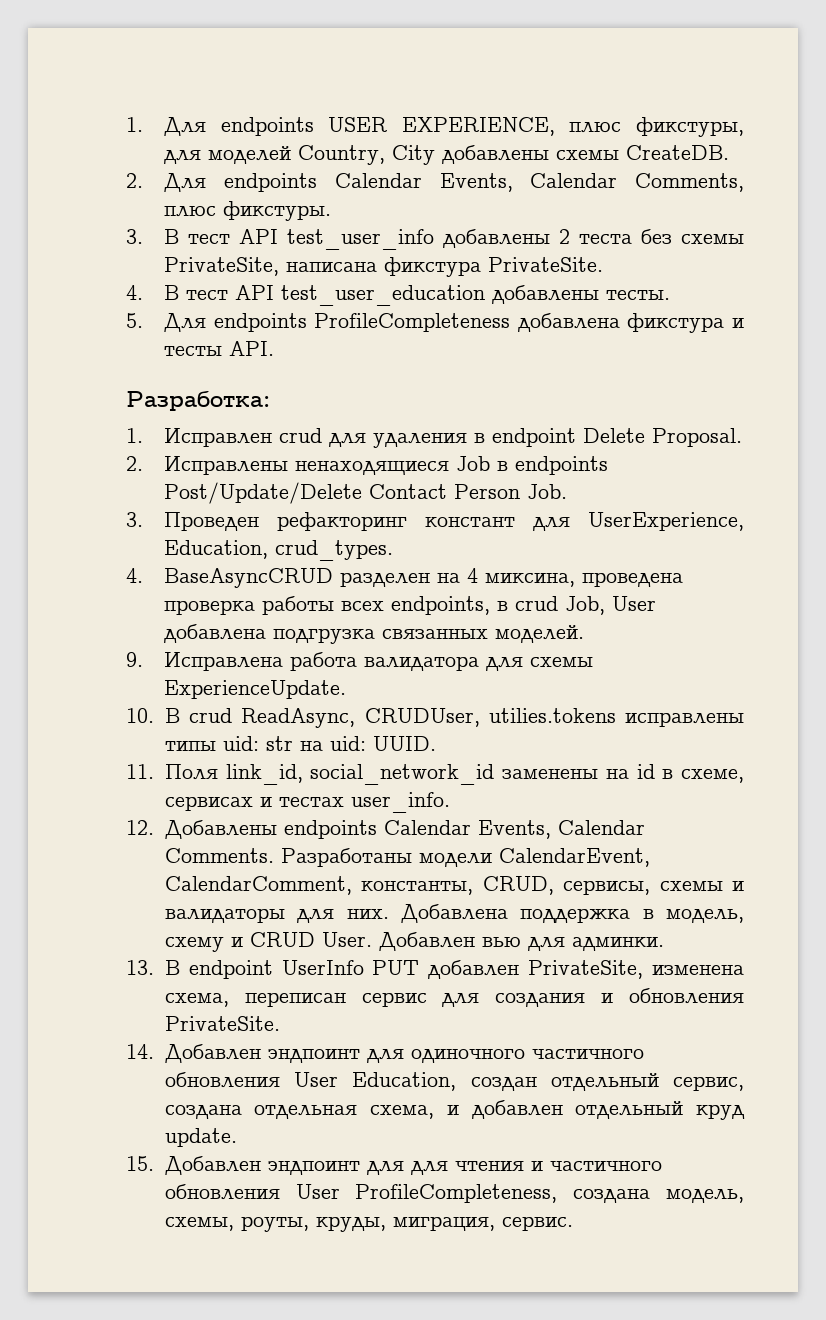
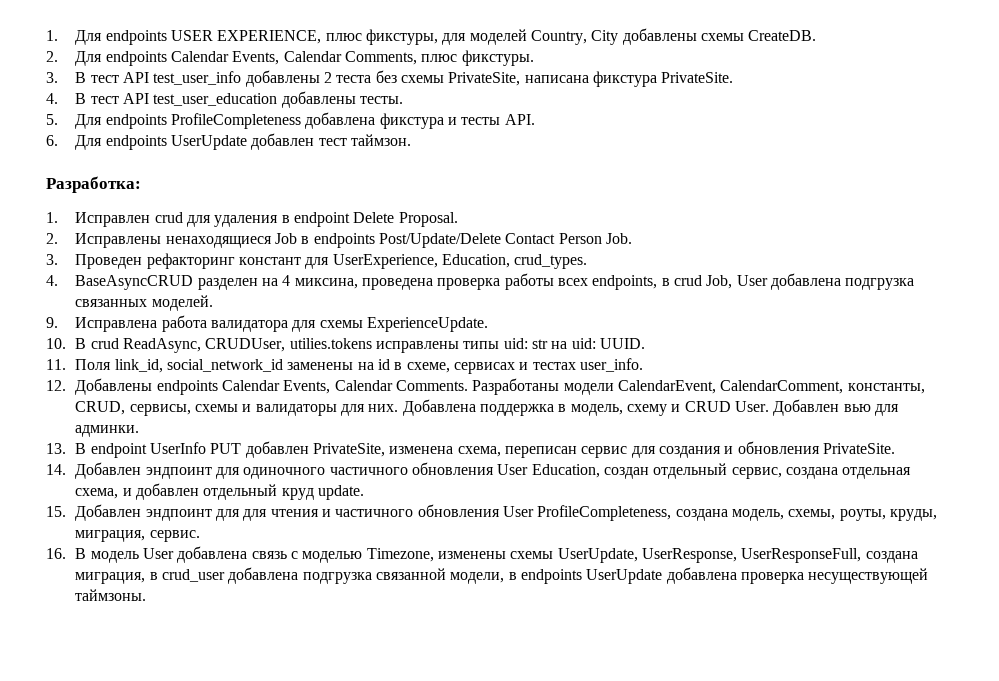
(275, 348) none -> [46,133,412,150] // 6. Для endpoints UserUpdate добавлен тест таймзон.
(573, 1223) none -> [46,546,918,563] [75,567,929,584] [75,589,147,601] // 16. В модель User добавлена связь с моделью Timezone, изменены схемы UserUpdate, UserResponse, UserResponseFull, создана миграция, в crud_user добавлена подгрузка связанной модели, в endpoints UserUpdate добавлена проверка несуществующей таймзоны.

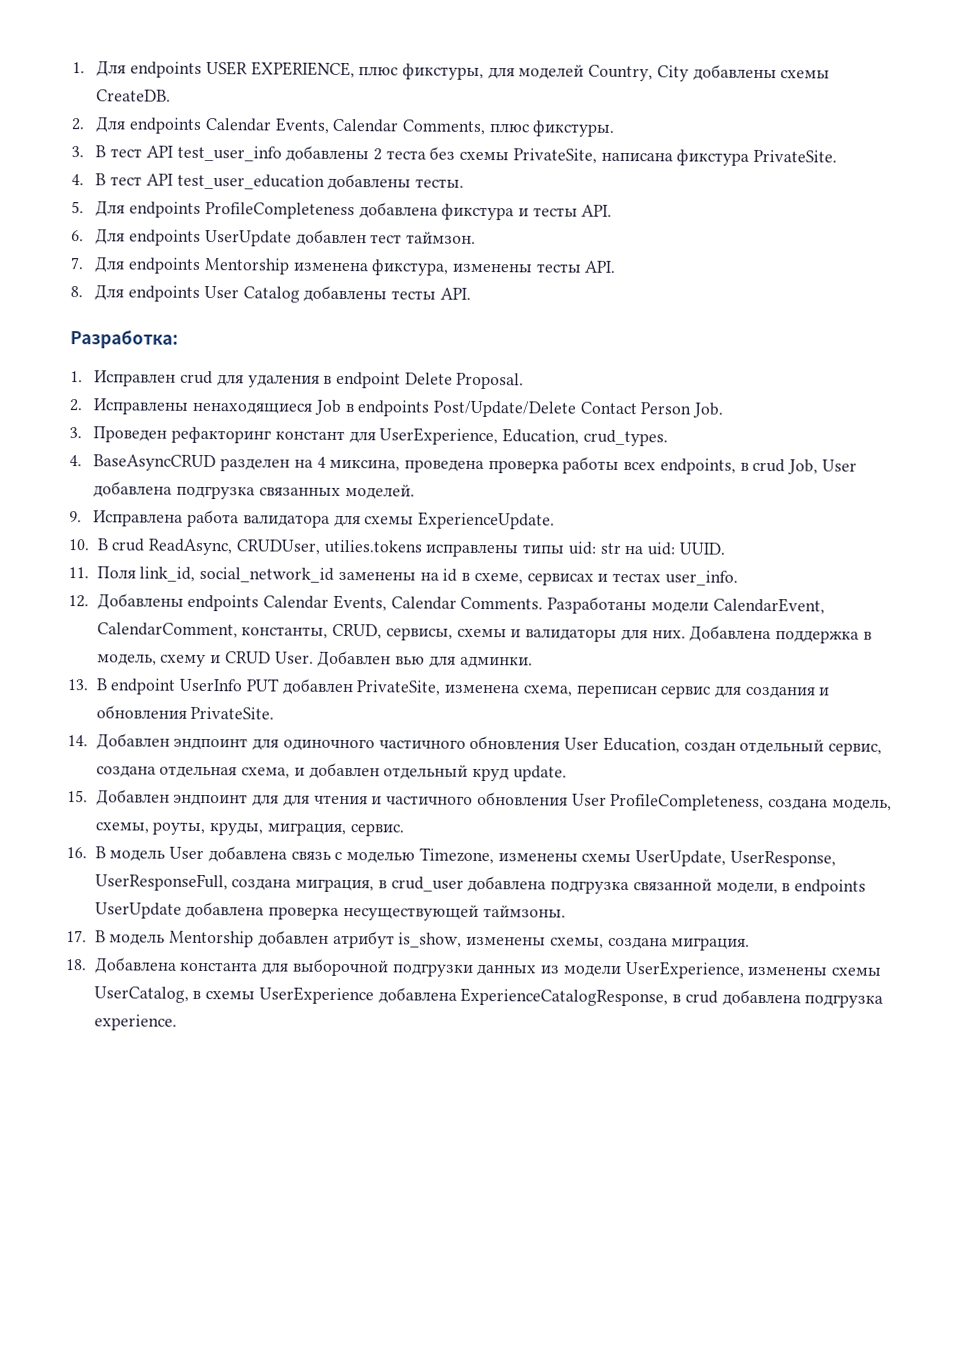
(412, 140) none -> [70,256,616,276] [70,284,471,303] // 7. Для endpoints Mentorship изменена фикстура, изменены тесты API. // 8. Для endpoints User Catalog добавлены тесты API.
(147, 595) none -> [66,930,751,951] [65,957,882,979] [93,986,884,1008] [93,1014,177,1031] // 17. В модель Mentorship добавлен атрибут is_show, изменены схемы, создана миграция. // 18. Добавлена константа для выборочной подгрузки данных из модели UserExperience, изменены схемы UserCatalog, в схемы UserExperience добавлена ExperienceCatalogResponse, в crud добавлена подгрузка experience.

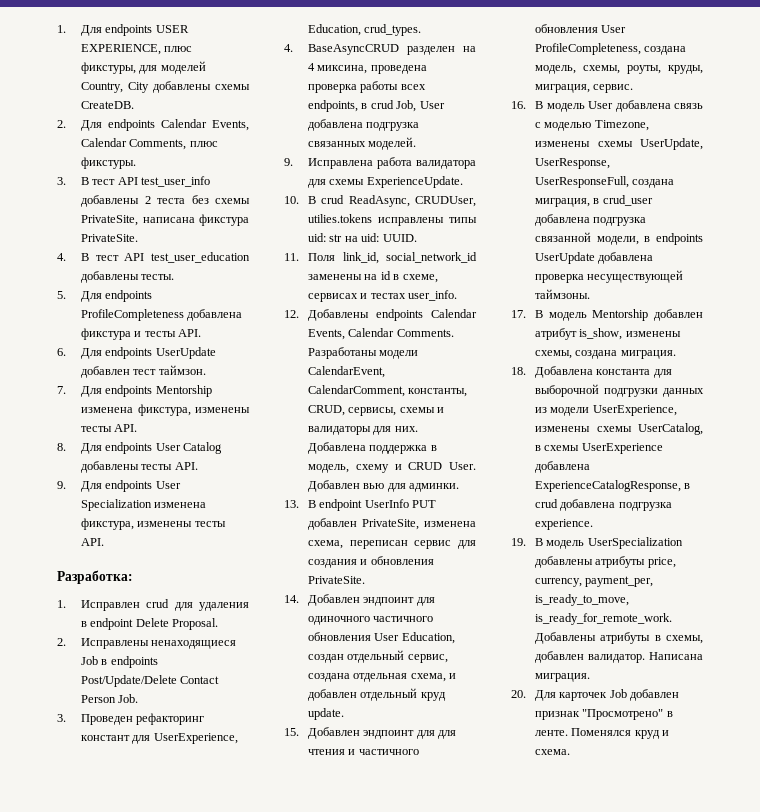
(471, 293) none -> [57,480,181,492] [81,499,207,511] [81,518,226,530] [81,538,105,546] // 9. Для endpoints User Specialization изменена фикстура, изменены тесты API.
(177, 1022) none -> [511,537,683,549] [535,556,676,568] [535,576,654,587] [535,594,630,606] [535,613,673,625] [535,632,703,644] [535,651,703,663] [535,673,591,682] [511,689,680,701] [535,709,673,720] [535,728,670,739] [535,749,571,755] // 19. В модель UserSpecialization добавлены атрибуты price, currency, payment_per, is_ready_to_move, is_ready_for_remote_work. Добавлены атрибуты в схемы, добавлен валидатор. Написана миграция. // 20. Для карточек Job добавлен признак "Просмотрено" в ленте. Поменялся круд и схема.

